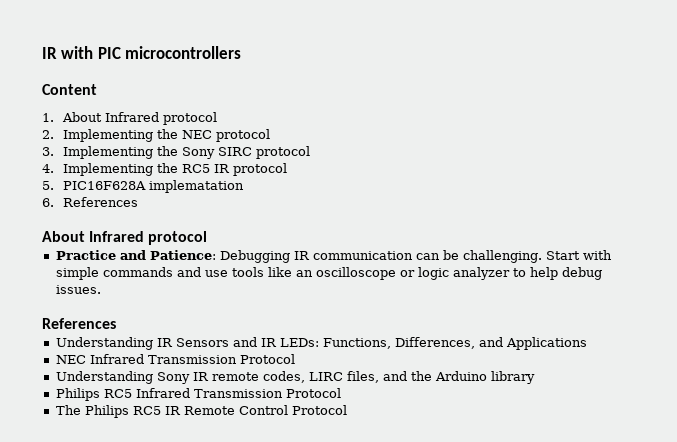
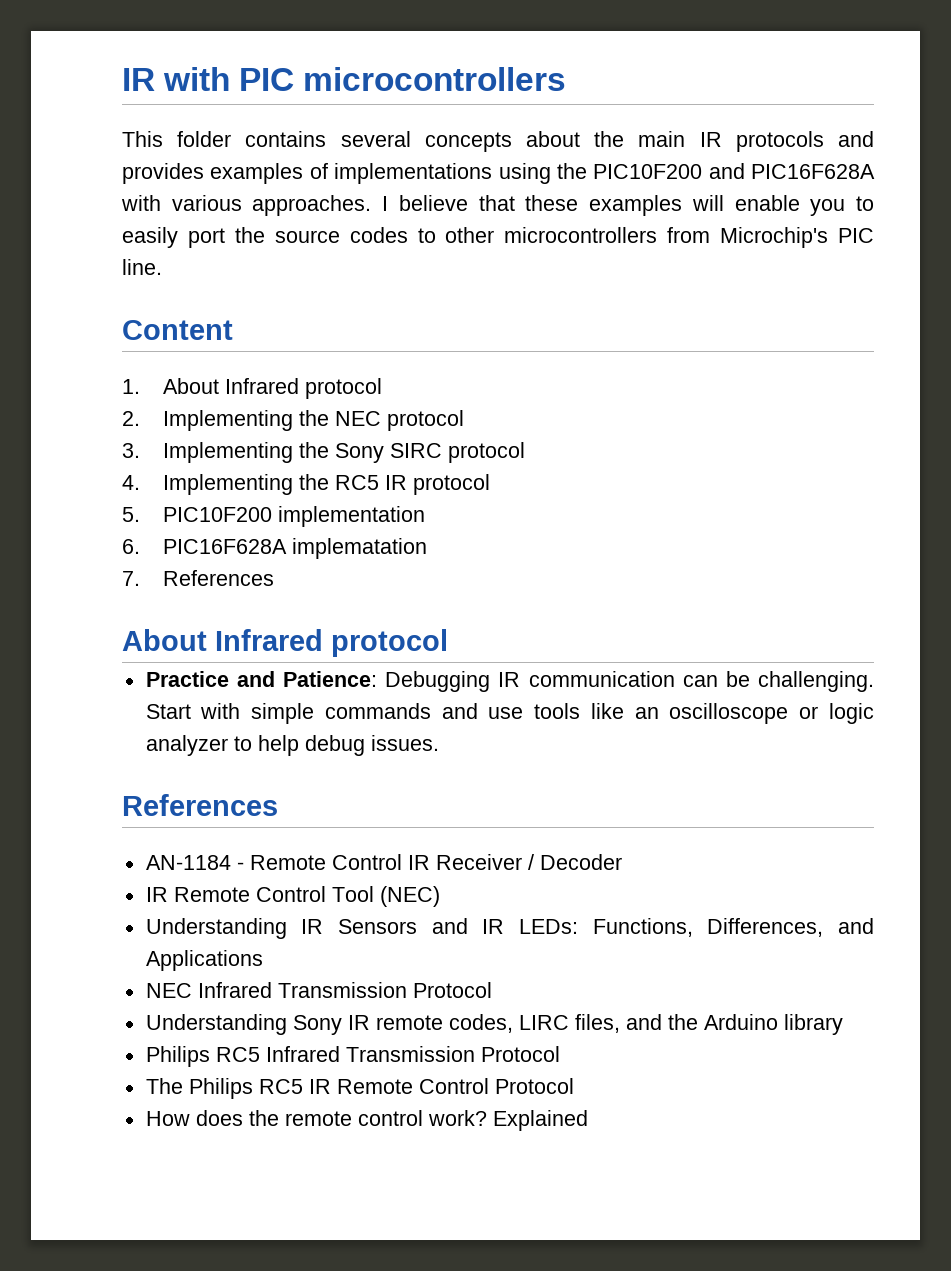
(242, 52) none -> [122,131,875,152] [122,163,875,184] [121,195,875,216] [122,227,874,248] [122,259,162,275] // This folder contains several concepts about the main IR protocols and provides examples of implementations using the PIC10F200 and PIC16F628A with various approaches. I believe that these examples will enable you to easily port the source codes to other microcontrollers from Microchip's PIC line.
(54, 185) none -> [162,506,425,527] [122,539,140,554] PIC10F200 implementation // 6.
[42,198,54,207] 6. -> [122,571,140,586] 7.
(116, 323) none -> [145,854,622,870] [145,886,440,907] // AN-1184 - Remote Control IR Receiver / Decoder // IR Remote Control Tool (NEC)
(347, 410) none -> [145,1110,588,1131] // How does the remote control work? Explained

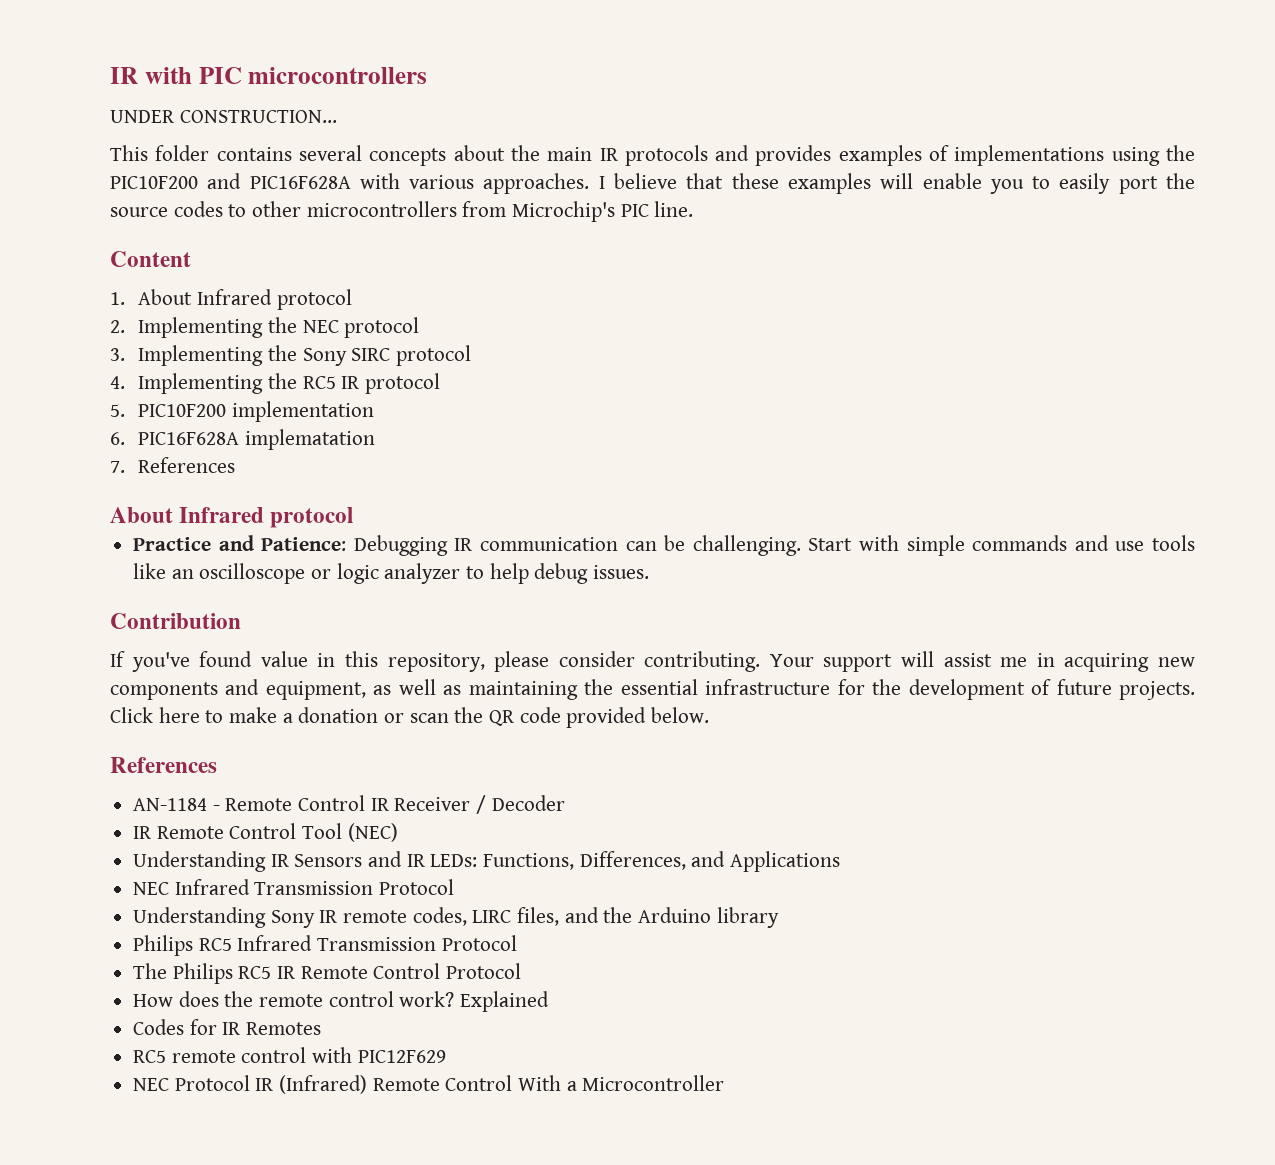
(567, 79) none -> [110,110,337,123] // UNDER CONSTRUCTION...
(439, 743) none -> [110,613,241,629] [110,651,1196,672] [110,679,1196,700] [110,707,710,728] // Contribution // If you've found value in this repository, please consider contributing. Your support will assist me in acquiring new components and equipment, as well as maintaining the essential infrastructure for the development of future projects. Click here to make a donation or scan the QR code provided below.
(588, 1120) none -> [133,1019,322,1035] [133,1047,446,1063] [133,1075,725,1094] // Codes for IR Remotes // RC5 remote control with PIC12F629 // NEC Protocol IR (Infrared) Remote Control With a Microcontroller

